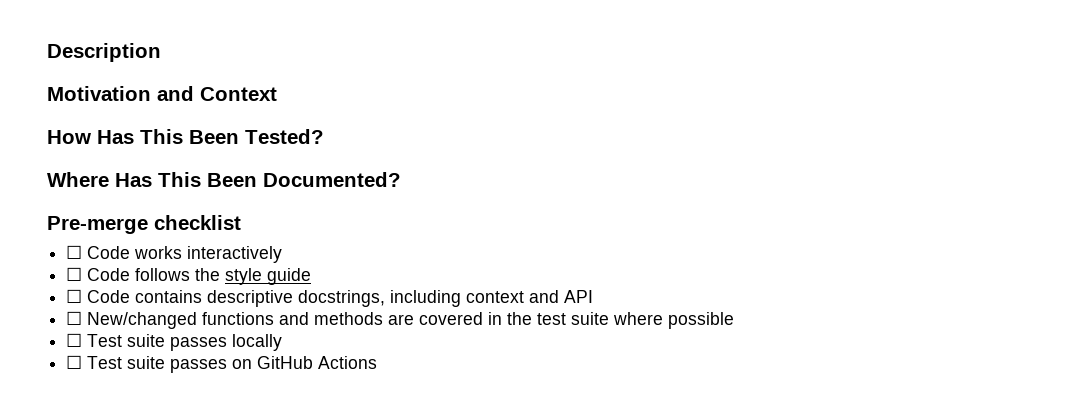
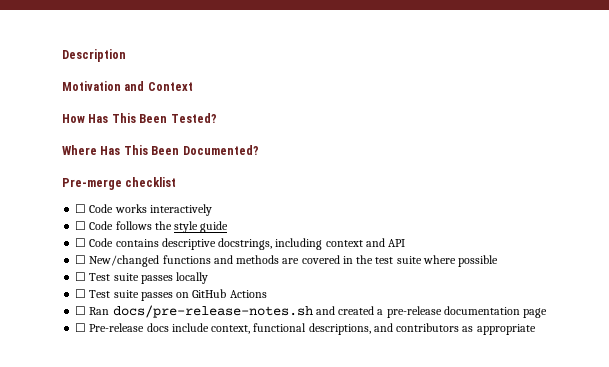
(378, 362) none -> [75,305,548,318] [75,323,536,335] // ☐ Ran docs/pre-release-notes.sh and created a pre-release documentation page // ☐ Pre-release docs include context, functional descriptions, and contributors as appropriate

